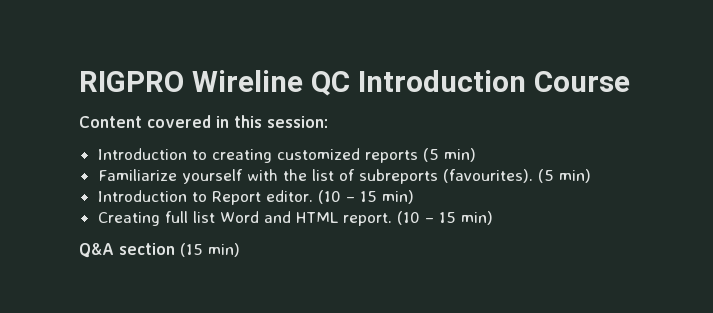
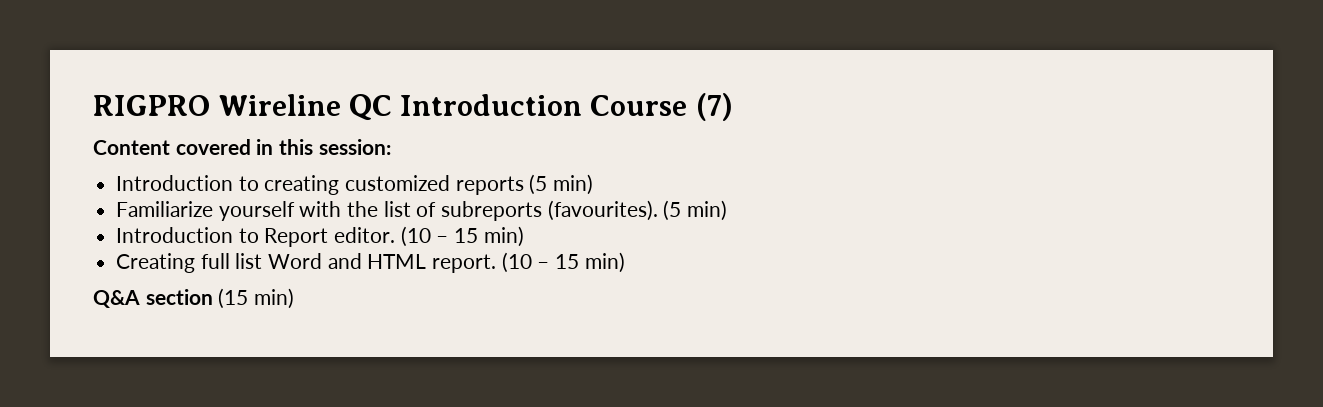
(630, 81) none -> [695,93,733,121] (7)

